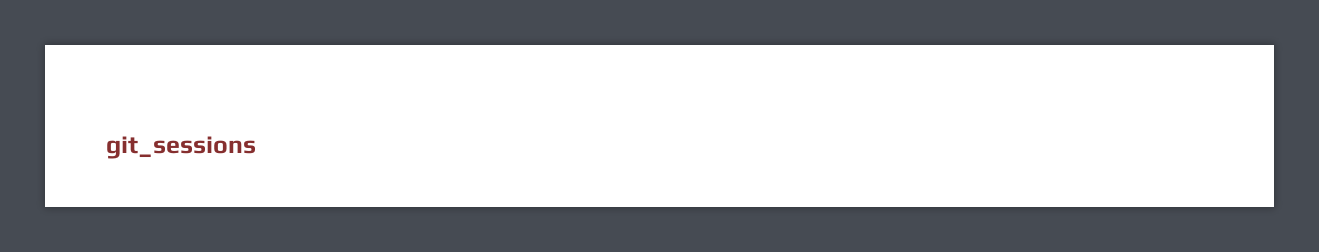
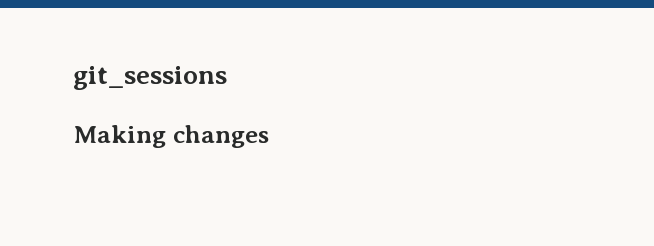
(256, 147) none -> [73,125,269,148] // Making changes

